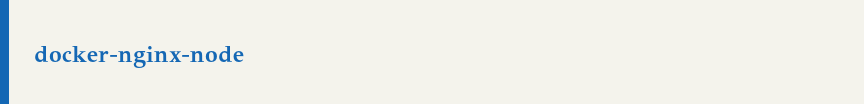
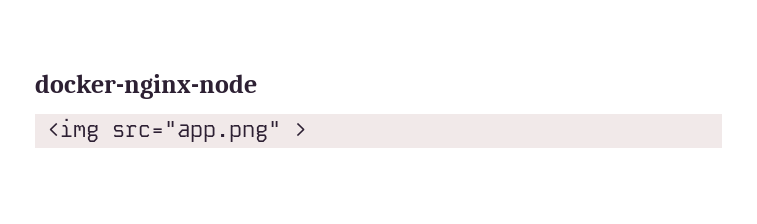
(244, 57) none -> [47,118,308,142] // <img src="app.png" >

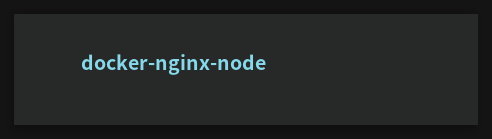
[47,118,308,142] // <img src="app.png" > -> (266, 64) none

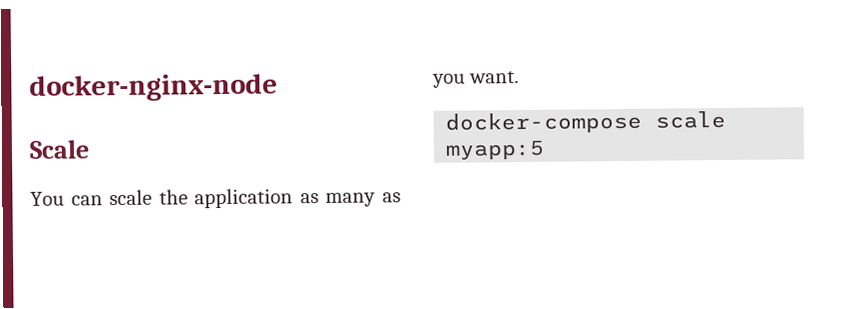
(266, 64) none -> [29,139,90,159] [30,188,401,209] [432,71,519,88] [445,110,727,134] [445,140,546,160] // Scale // You can scale the application as many as you want. // docker-compose scale myapp:5

